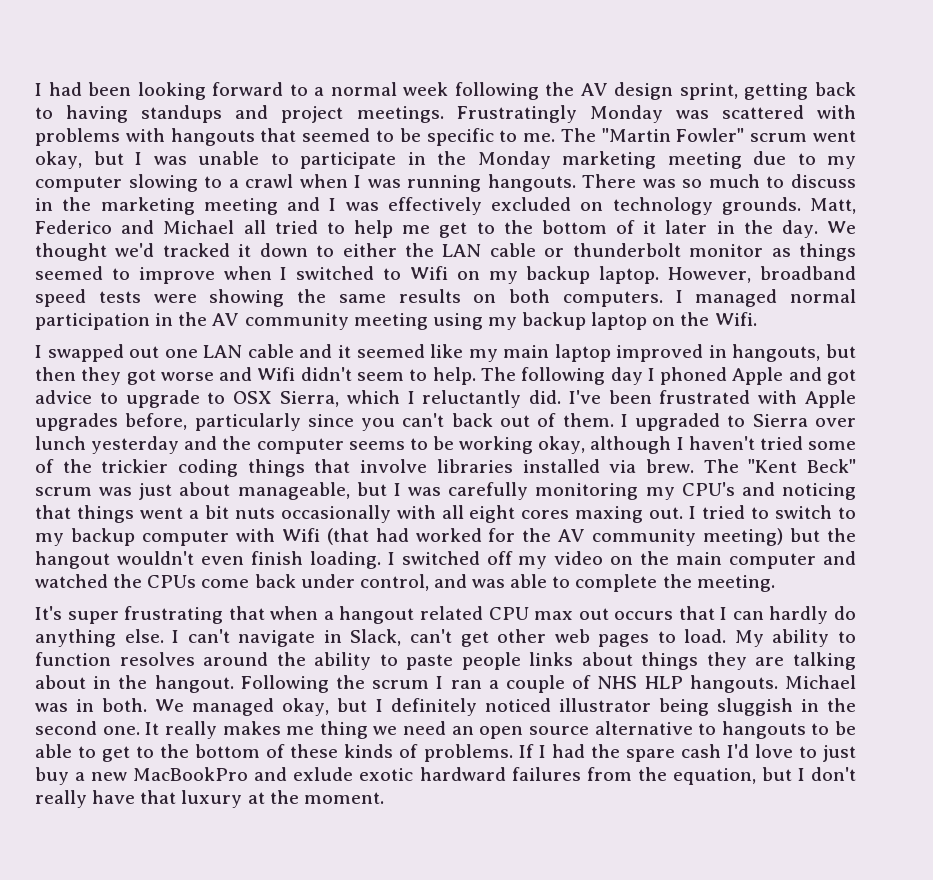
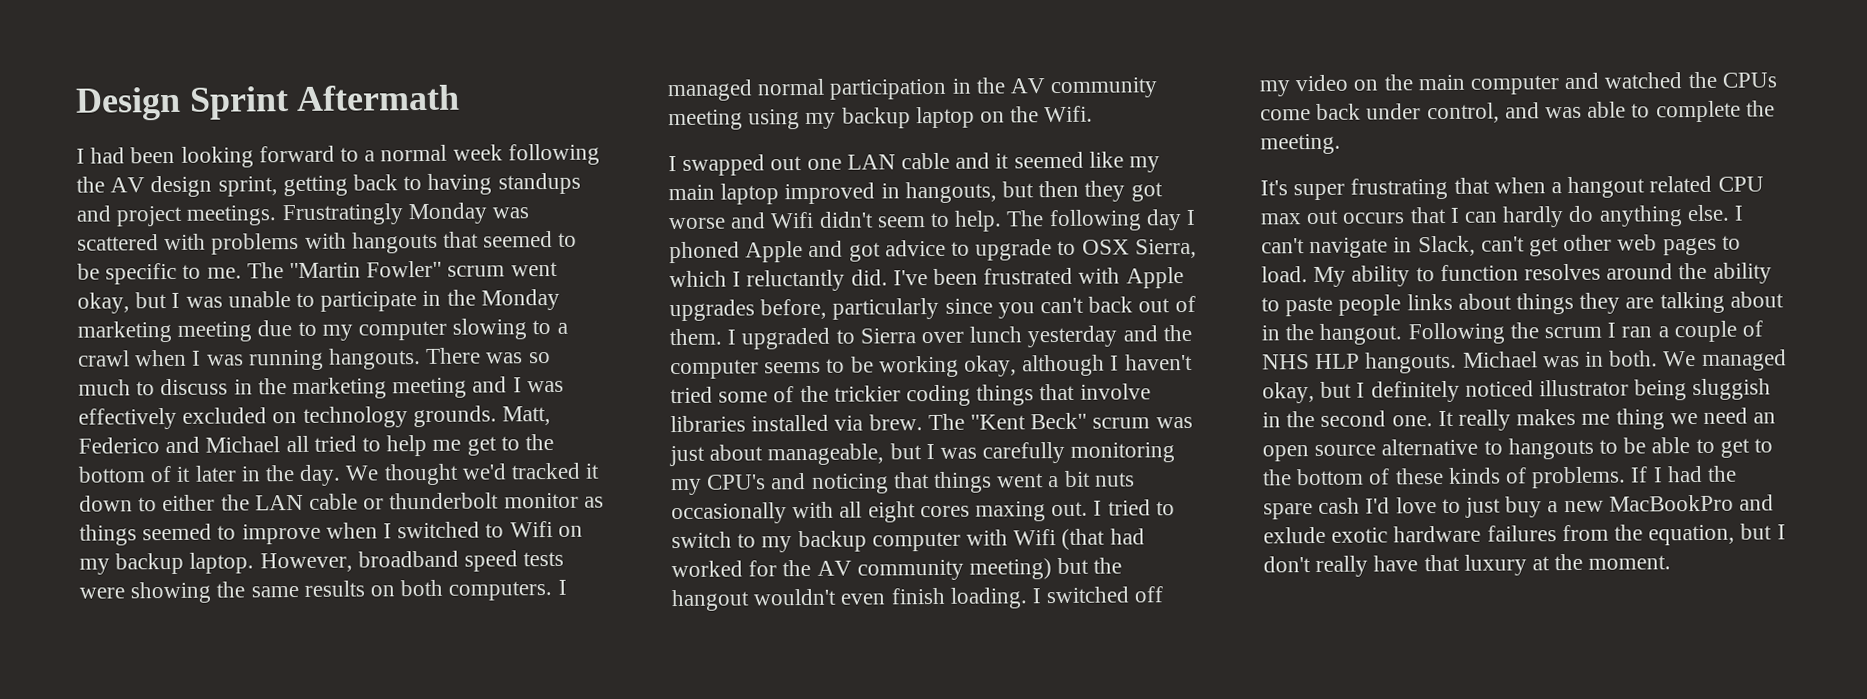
(35, 89) none -> [75,84,461,121] Design Sprint Aftermath //
[419,767,506,781] hardward -> [1393,525,1482,543] hardware

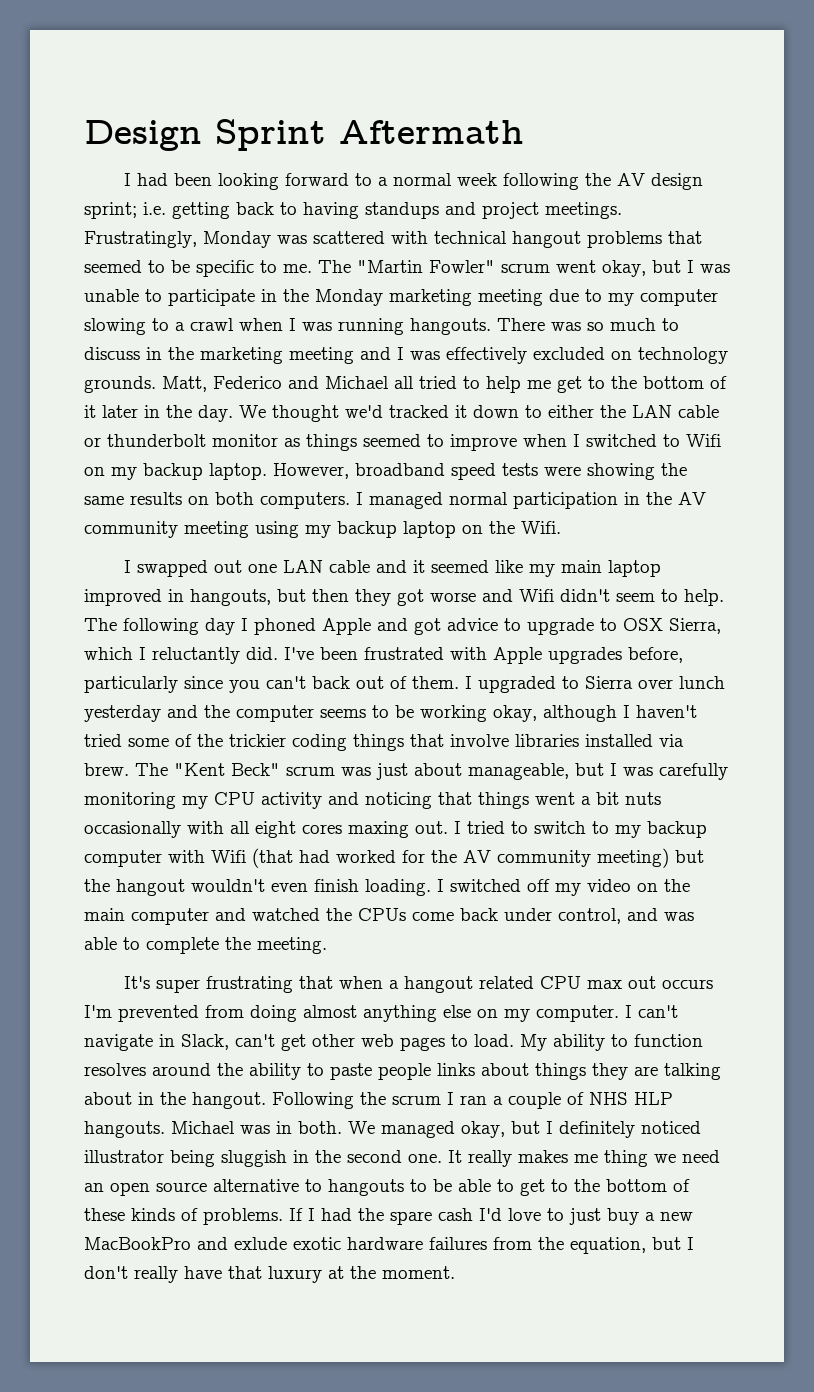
[217,176,278,197] sprint, -> [84,202,166,219] sprint; i.e.
[281,203,403,226] Frustratingly -> [84,231,197,248] Frustratingly,
[211,231,438,255] problems with hangouts -> [434,231,662,248] technical hangout problems
[706,474,767,490] CPU's -> [214,792,322,809] CPU activity
[1409,204,1730,228] that I can hardly do anything else. -> [84,1005,619,1022] I'm prevented from doing almost anything else on my computer.

